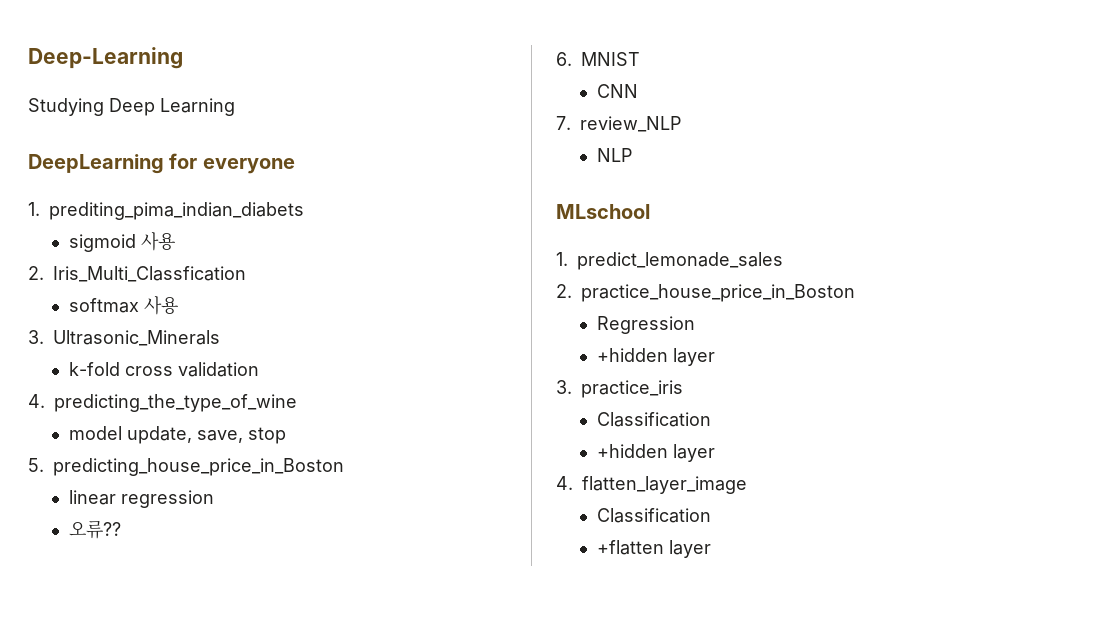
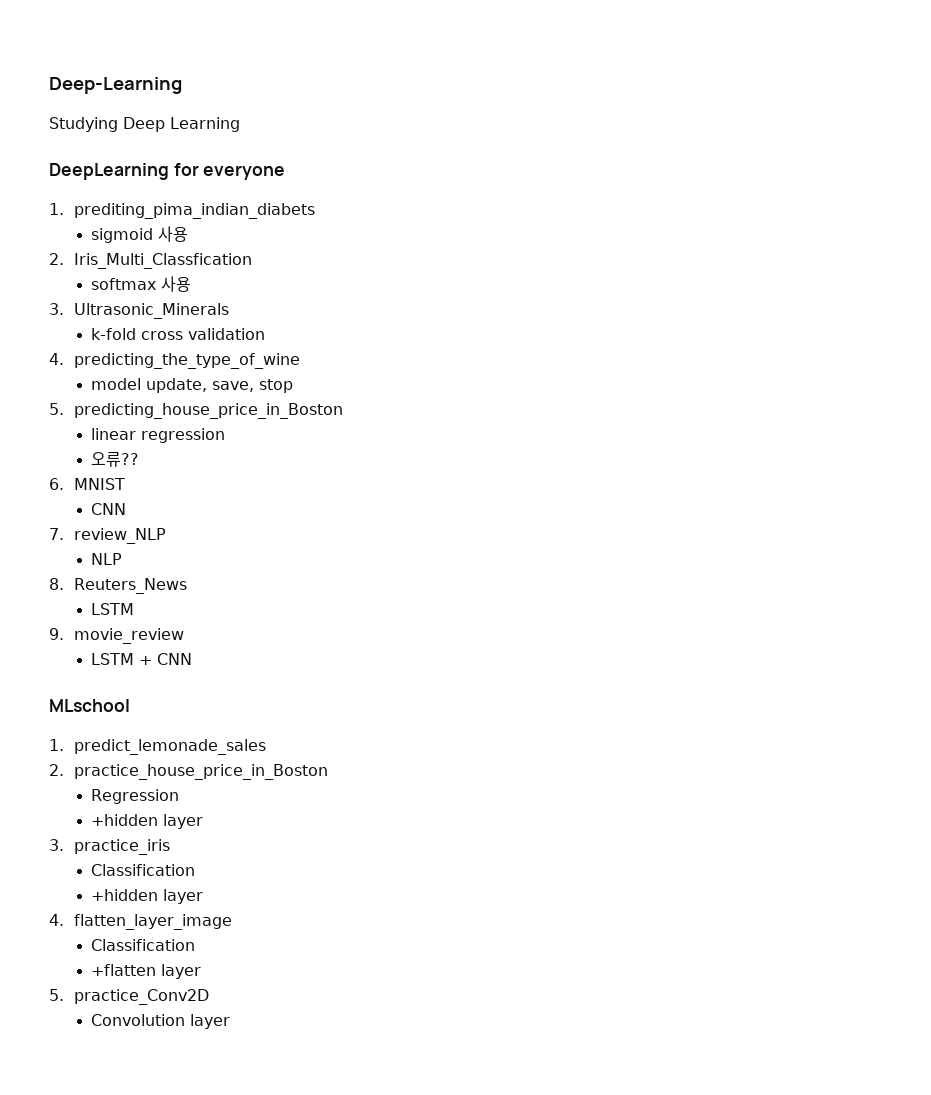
(633, 155) none -> [49,578,187,594] [91,603,135,615] [49,628,184,644] [91,653,193,665] // 8. Reuters_News // LSTM // 9. movie_review // LSTM + CNN
(711, 549) none -> [49,989,209,1005] [91,1014,231,1029] // 5. practice_Conv2D // Convolution layer

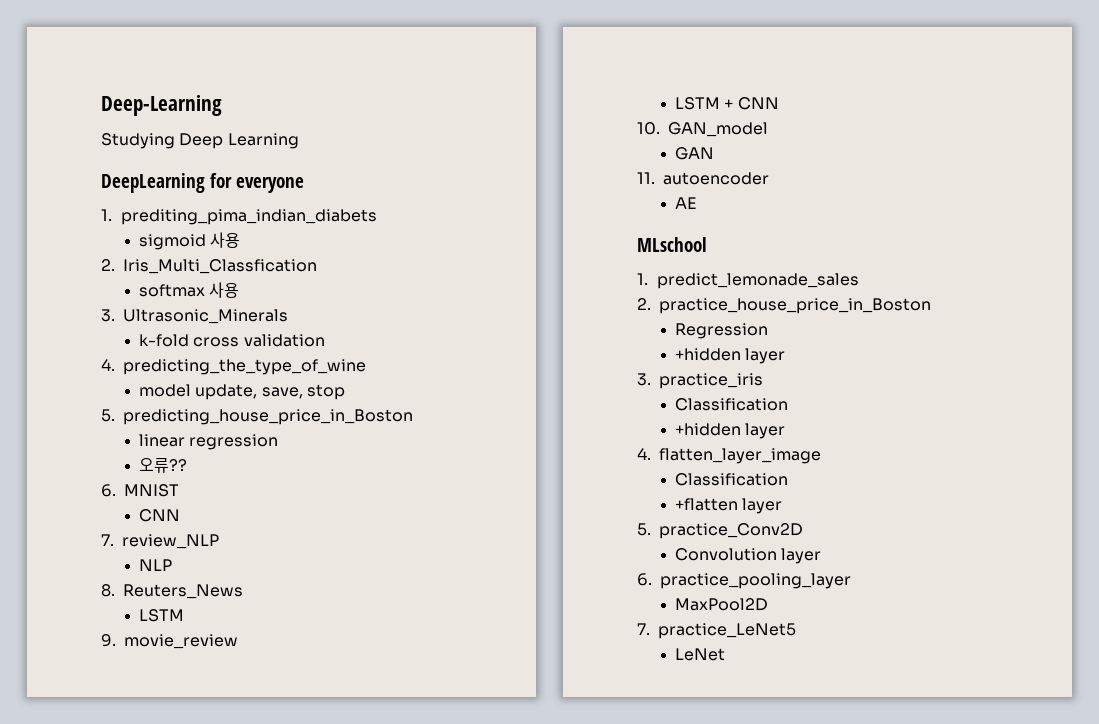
(193, 659) none -> [637,122,768,137] [674,147,714,160] [637,172,769,185] [674,197,697,209] // 10. GAN_model // GAN // 11. autoencoder // AE
(231, 1021) none -> [637,573,851,589] [674,598,768,611] [637,623,796,639] [674,648,725,661] // 6. practice_pooling_layer // MaxPool2D // 7. practice_LeNet5 // LeNet

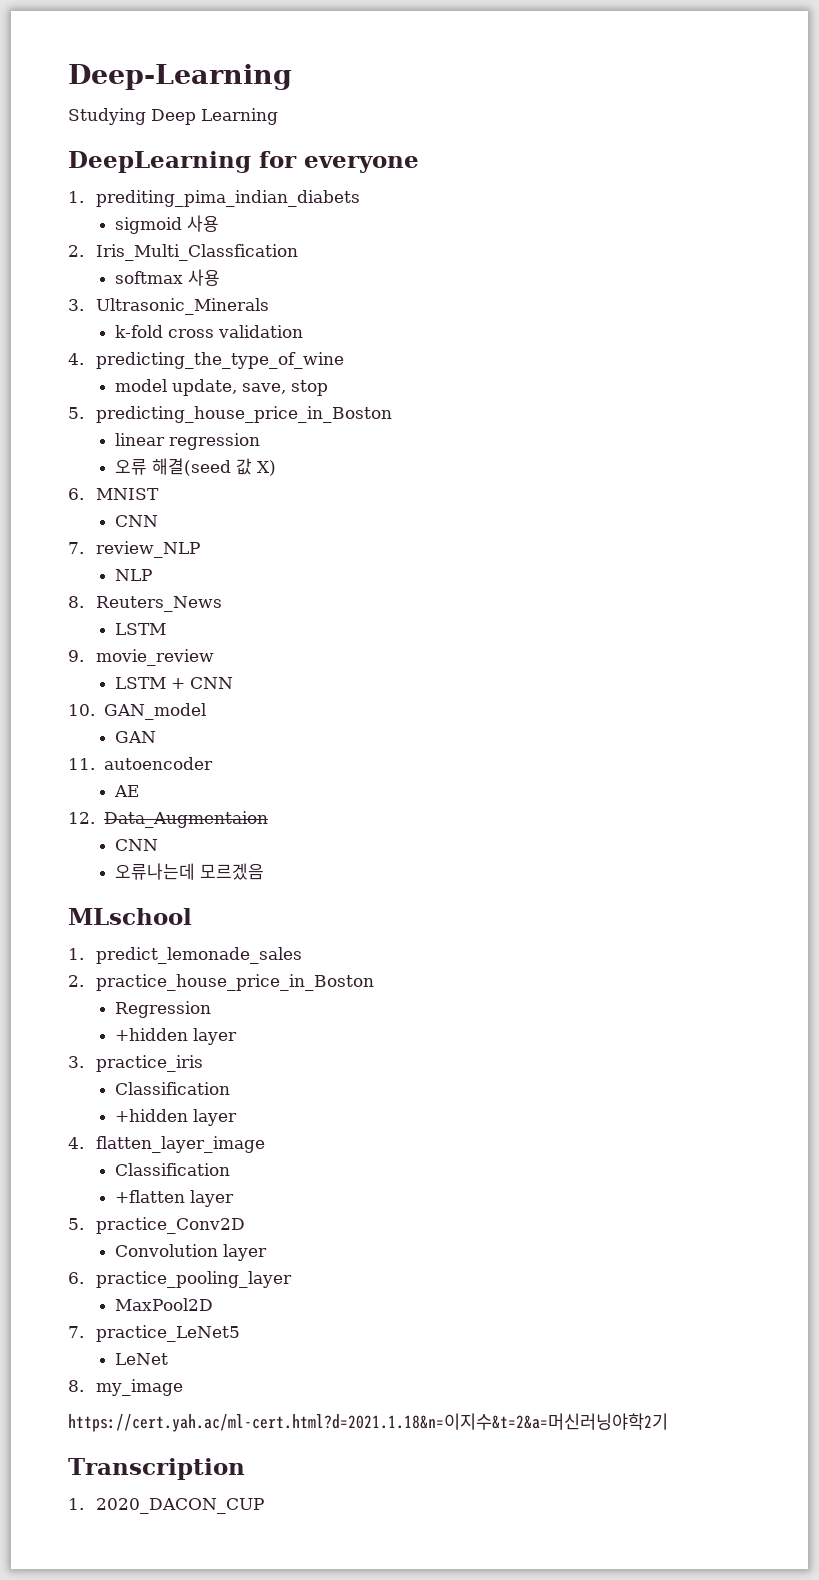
[138,458,187,473] 오류?? -> [115,458,277,476] 오류 해결(seed 값 X)
(697, 203) none -> [68,811,268,828] [115,839,159,851] [115,863,265,880] // 12. Data_Augmentaion // CNN // 오류나는데 모르겠음
(725, 654) none -> [68,1379,184,1396] [68,1413,668,1432] [68,1458,245,1480] [68,1498,265,1514] // 8. my_image // https://cert.yah.ac/ml-cert.html?d=2021.1.18&n=이지수&t=2&a=머신러닝야학2기 // Transcription // 1. 2020_DACON_CUP

